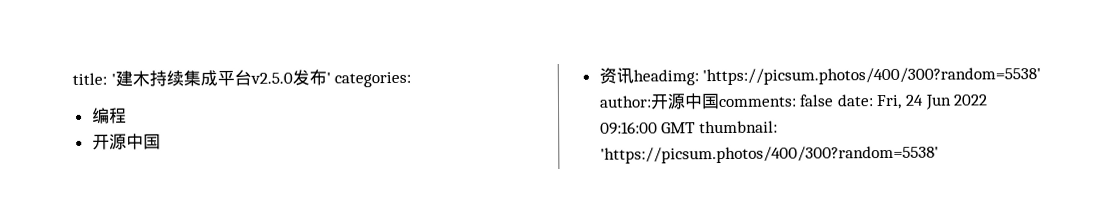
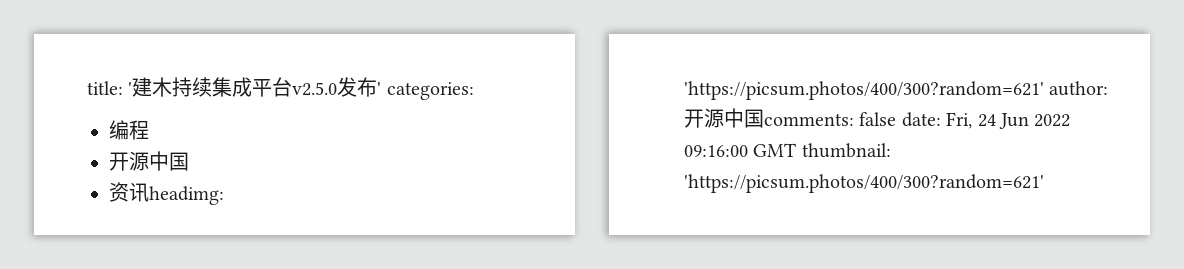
[702,67,1042,86] 'https://picsum.photos/400/300?random=5538' -> [684,81,1044,100] 'https://picsum.photos/400/300?random=621'
[599,145,939,164] 'https://picsum.photos/400/300?random=5538' -> [684,174,1044,193] 'https://picsum.photos/400/300?random=621'

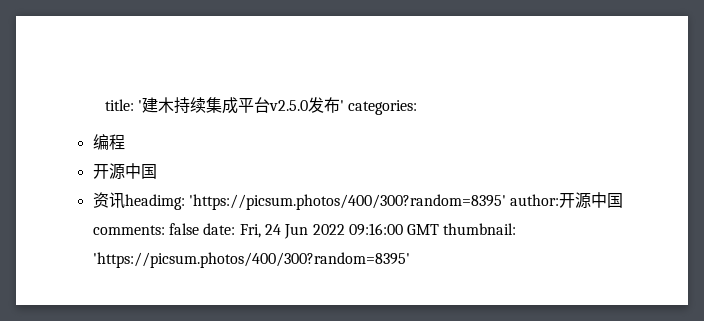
[684,81,1044,100] 'https://picsum.photos/400/300?random=621' -> [188,194,506,210] 'https://picsum.photos/400/300?random=8395'
[684,174,1044,193] 'https://picsum.photos/400/300?random=621' -> [92,252,410,268] 'https://picsum.photos/400/300?random=8395'

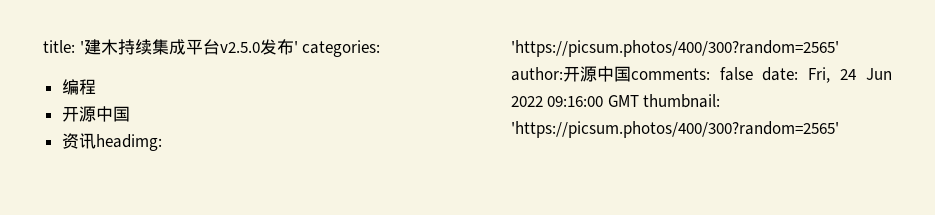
[188,194,506,210] 'https://picsum.photos/400/300?random=8395' -> [510,40,839,57] 'https://picsum.photos/400/300?random=2565'
[92,252,410,268] 'https://picsum.photos/400/300?random=8395' -> [510,121,839,138] 'https://picsum.photos/400/300?random=2565'

